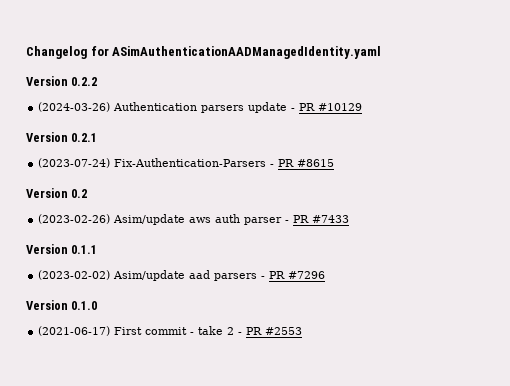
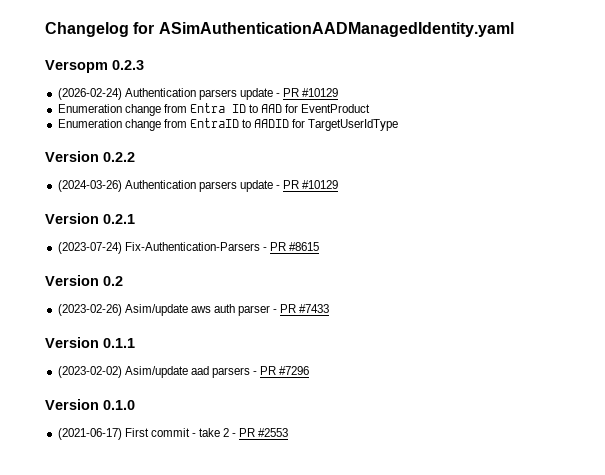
(382, 52) none -> [45,60,144,73] [57,88,339,100] [57,103,371,116] [57,118,399,131] // Versopm 0.2.3 // (2026-02-24) Authentication parsers update - PR #10129 // Enumeration change from Entra ID to AAD for EventProduct // Enumeration change from EntraID to AADID for TargetUserIdType

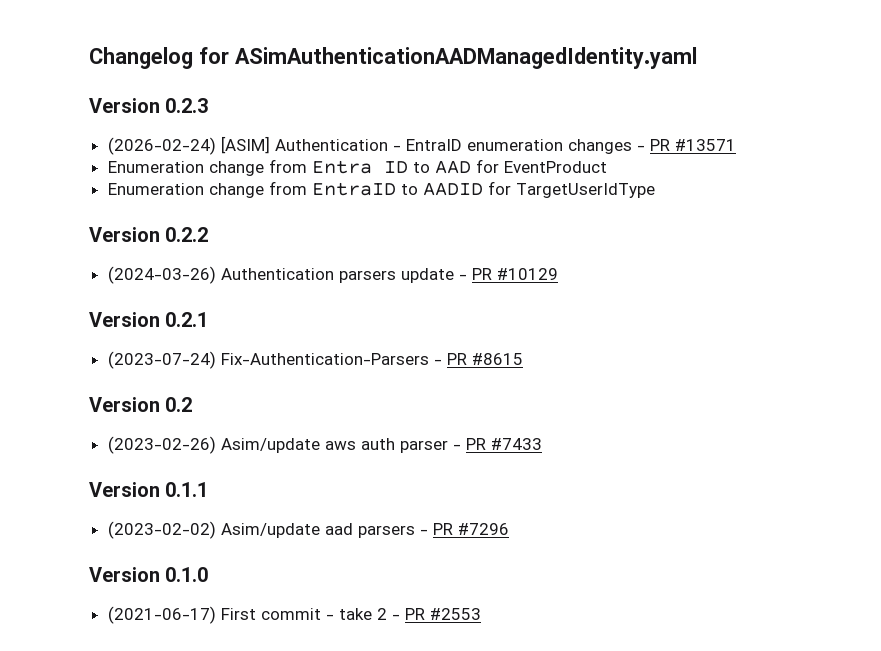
[45,60,108,73] Versopm -> [89,98,160,113] Version
[124,88,339,100] Authentication parsers update - PR #10129 -> [220,136,736,154] [ASIM] Authentication - EntraID enumeration changes - PR #13571

